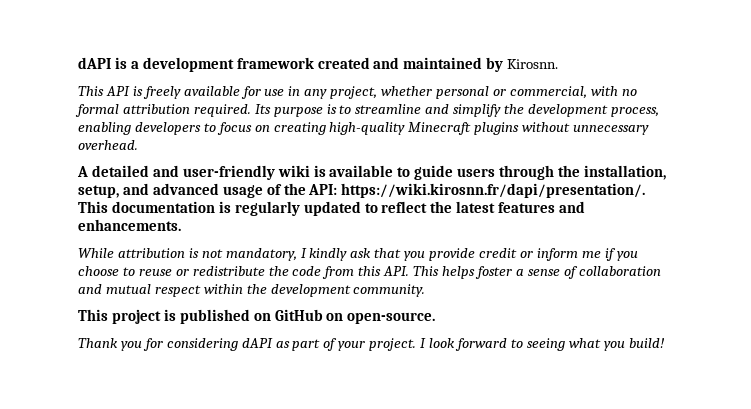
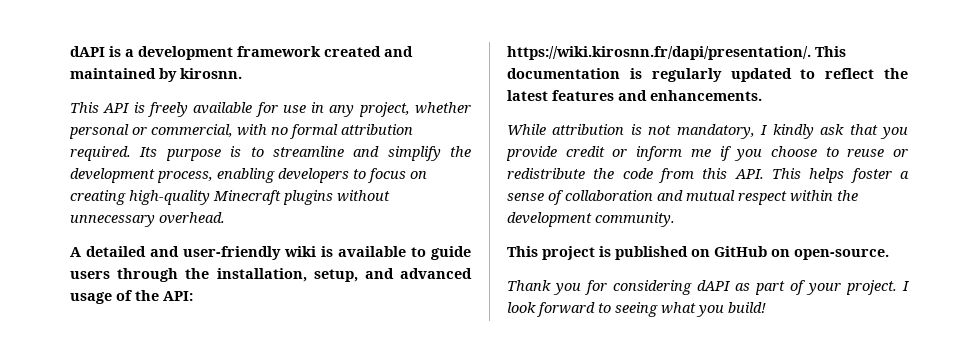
[507,59,559,69] Kirosnn. -> [180,68,242,79] kirosnn.

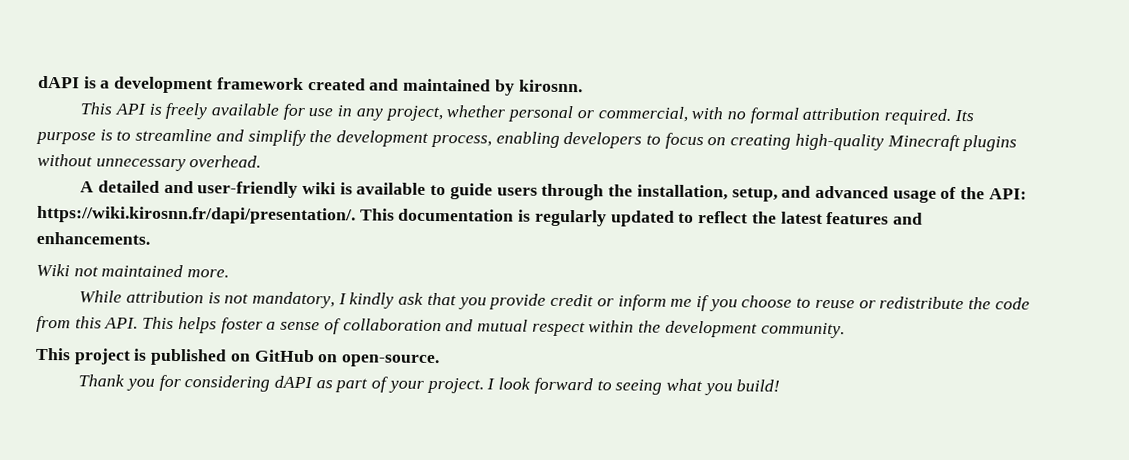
(762, 95) none -> [36,263,230,278] // Wiki not maintained more.

